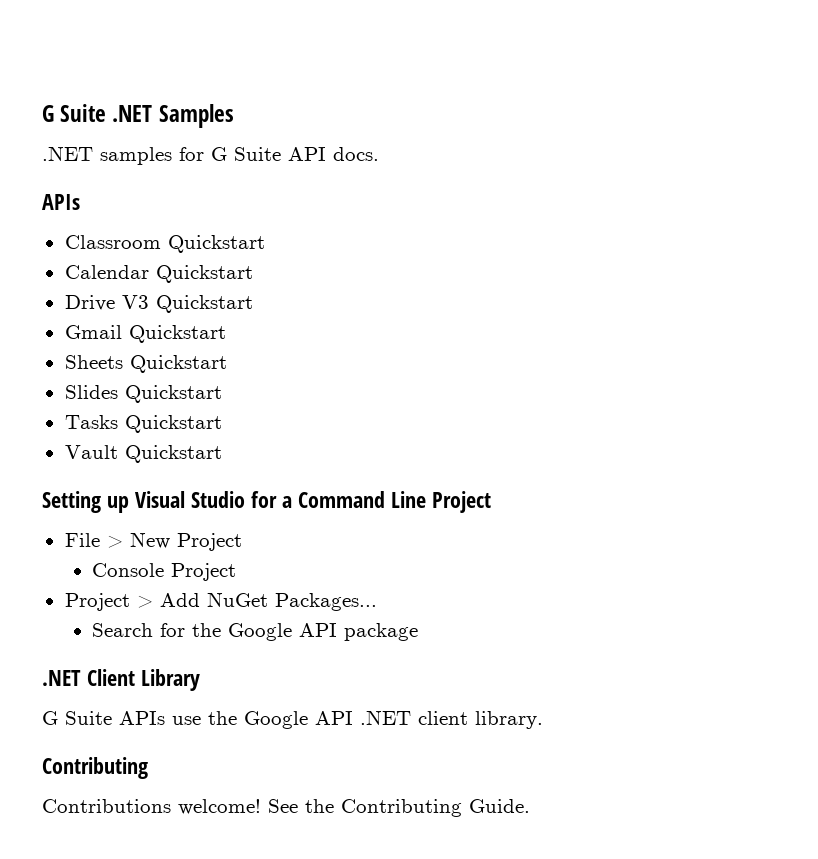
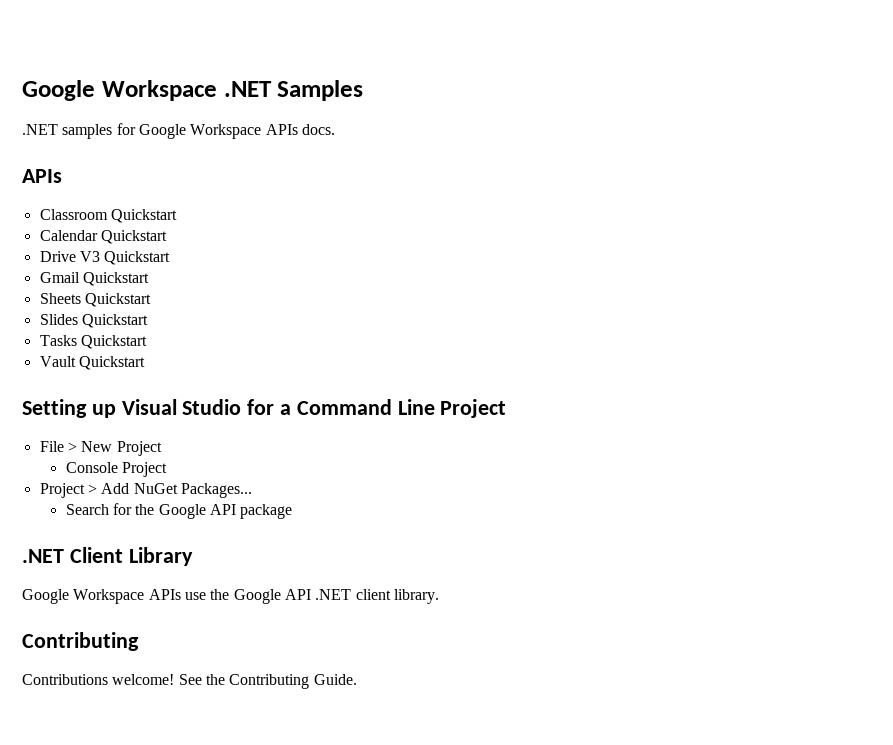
[42,104,107,122] G Suite -> [22,80,217,101] Google Workspace
[211,147,326,161] G Suite API -> [138,124,298,139] Google Workspace APIs
[42,711,112,725] G Suite -> [22,589,145,604] Google Workspace

